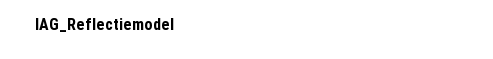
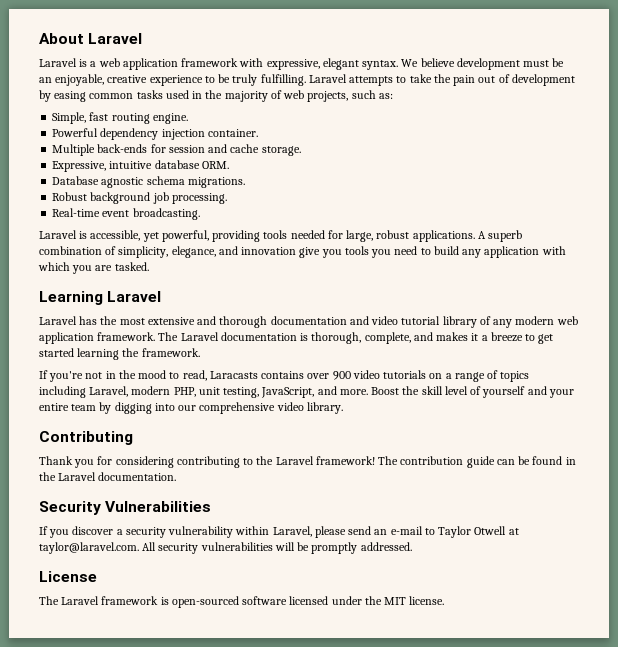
[35,18,174,32] IAG_Reflectiemodel -> [39,33,143,44] [39,58,565,70] [39,74,575,86] [39,90,393,102] [52,112,188,124] [52,128,258,140] [52,144,301,156] [52,160,229,172] [52,176,245,188] [52,192,227,204] [52,208,200,220] [39,230,523,242] [39,246,566,258] [38,262,149,274] [39,291,162,305] [39,316,578,328] [39,332,554,344] [39,348,200,360] [39,370,530,382] [39,386,574,398] [39,402,343,414] [39,431,133,445] [39,456,576,468] [39,472,177,481] [39,501,212,515] [39,526,519,538] [39,542,412,554] [39,571,97,582] [39,596,445,608] About Laravel // Laravel is a web application framework with expressive, elegant syntax. We believe development must be an enjoyable, creative experience to be truly fulfilling. Laravel attempts to take the pain out of development by easing common tasks used in the majority of web projects, such as: // Simple, fast routing engine. // Powerful dependency injection container. // Multiple back-ends for session and cache storage. // Expressive, intuitive database ORM. // Database agnostic schema migrations. // Robust background job processing. // Real-time event broadcasting. // Laravel is accessible, yet powerful, providing tools needed for large, robust applications. A superb combination of simplicity, elegance, and innovation give you tools you need to build any application with which you are tasked. // Learning Laravel // Laravel has the most extensive and thorough documentation and video tutorial library of any modern web application framework. The Laravel documentation is thorough, complete, and makes it a breeze to get started learning the framework. // If you're not in the mood to read, Laracasts contains over 900 video tutorials on a range of topics including Laravel, modern PHP, unit testing, JavaScript, and more. Boost the skill level of yourself and your entire team by digging into our comprehensive video library. // Contributing // Thank you for considering contributing to the Laravel framework! The contribution guide can be found in the Laravel documentation. // Security Vulnerabilities // If you discover a security vulnerability within Laravel, please send an e-mail to Taylor Otwell at taylor@laravel.com. All security vulnerabilities will be promptly addressed. // License // The Laravel framework is open-sourced software licensed under the MIT license.

